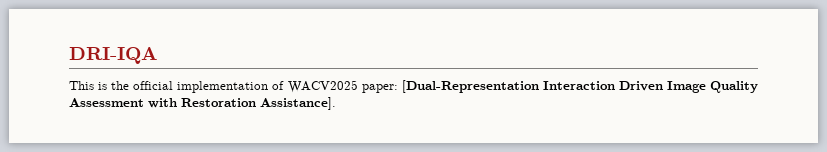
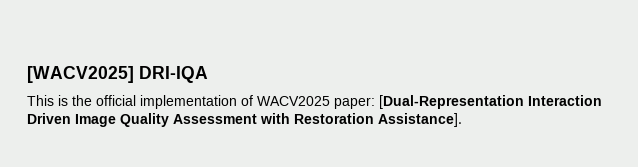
(69, 55) none -> [27,66,134,83] [WACV2025]

